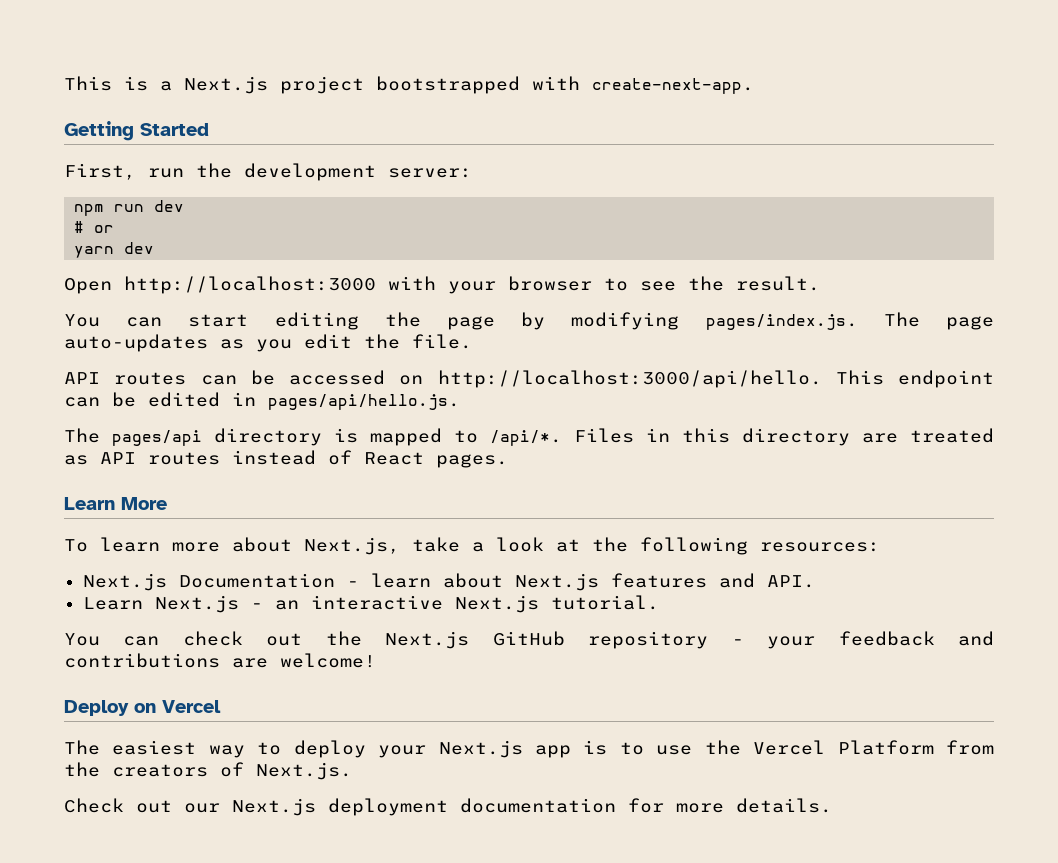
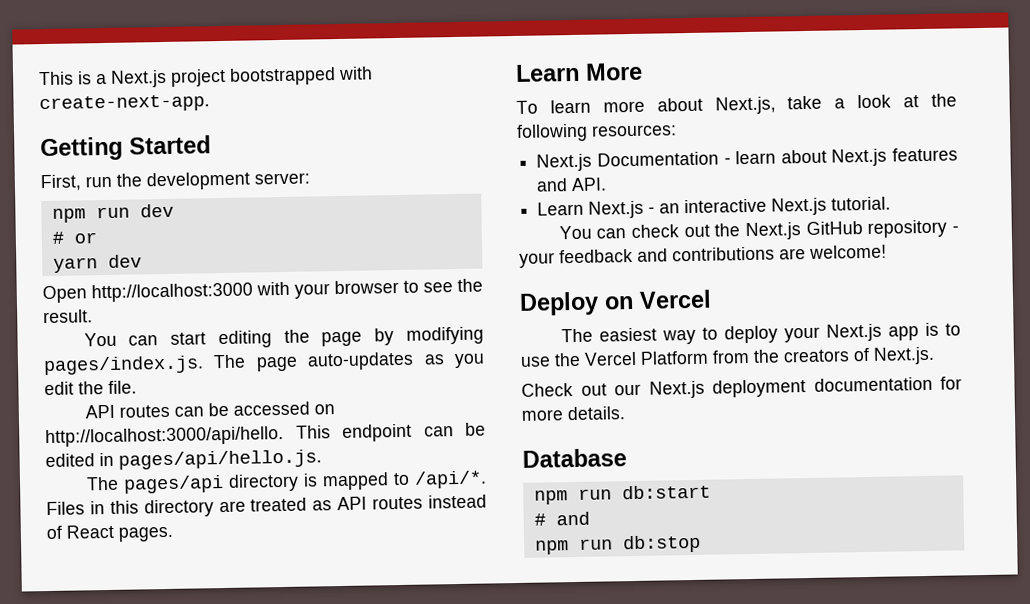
(832, 805) none -> [522,448,627,468] [533,484,711,505] [533,511,590,526] [534,534,701,555] // Database // npm run db:start // # and // npm run db:stop

